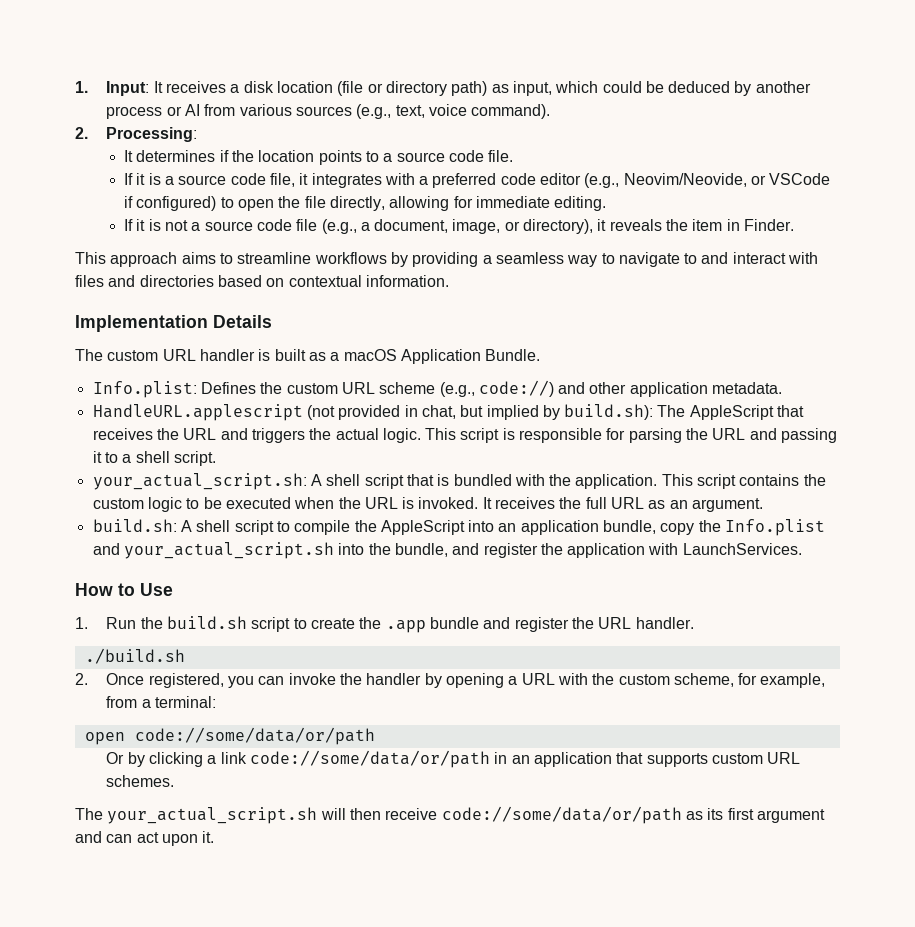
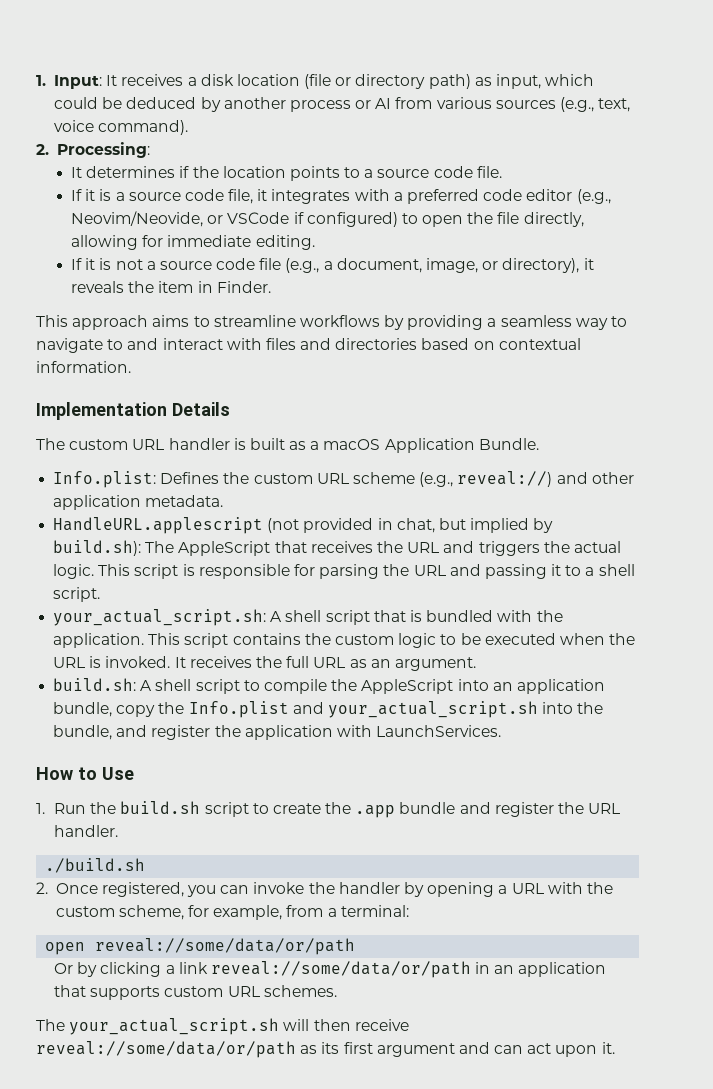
[478,380,554,397] code://) -> [457,471,553,487] reveal://)
[134,727,375,745] code://some/data/or/path -> [95,938,356,955] reveal://some/data/or/path
[249,750,490,768] code://some/data/or/path -> [210,961,471,978] reveal://some/data/or/path
[441,806,682,824] code://some/data/or/path -> [36,1041,296,1058] reveal://some/data/or/path

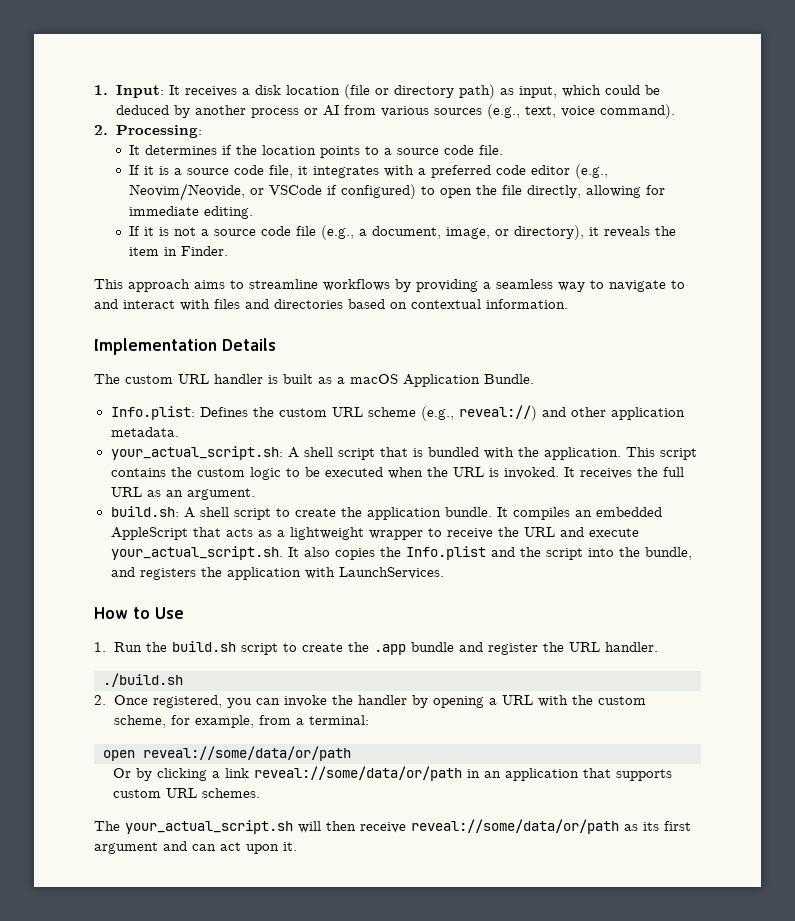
[53,517,554,534] [53,540,621,556] [53,564,635,579] [53,587,101,602] // HandleURL.applescript (not provided in chat, but implied by build.sh): The AppleScript that receives the URL and triggers the actual logic. This script is responsible for parsing the URL and passing it to a shell script. -> (179, 432) none
[263,679,605,694] [53,702,156,717] compile the AppleScript into an application bundle, copy -> [294,507,662,520] [110,527,639,540] [110,546,375,560] create the application bundle. It compiles an embedded AppleScript that acts as a lightweight wrapper to receive the URL and execute your_actual_script.sh. It also copies
[327,701,538,718] your_actual_script.sh -> [519,547,583,560] the script
[151,725,211,740] register -> [139,568,196,580] registers

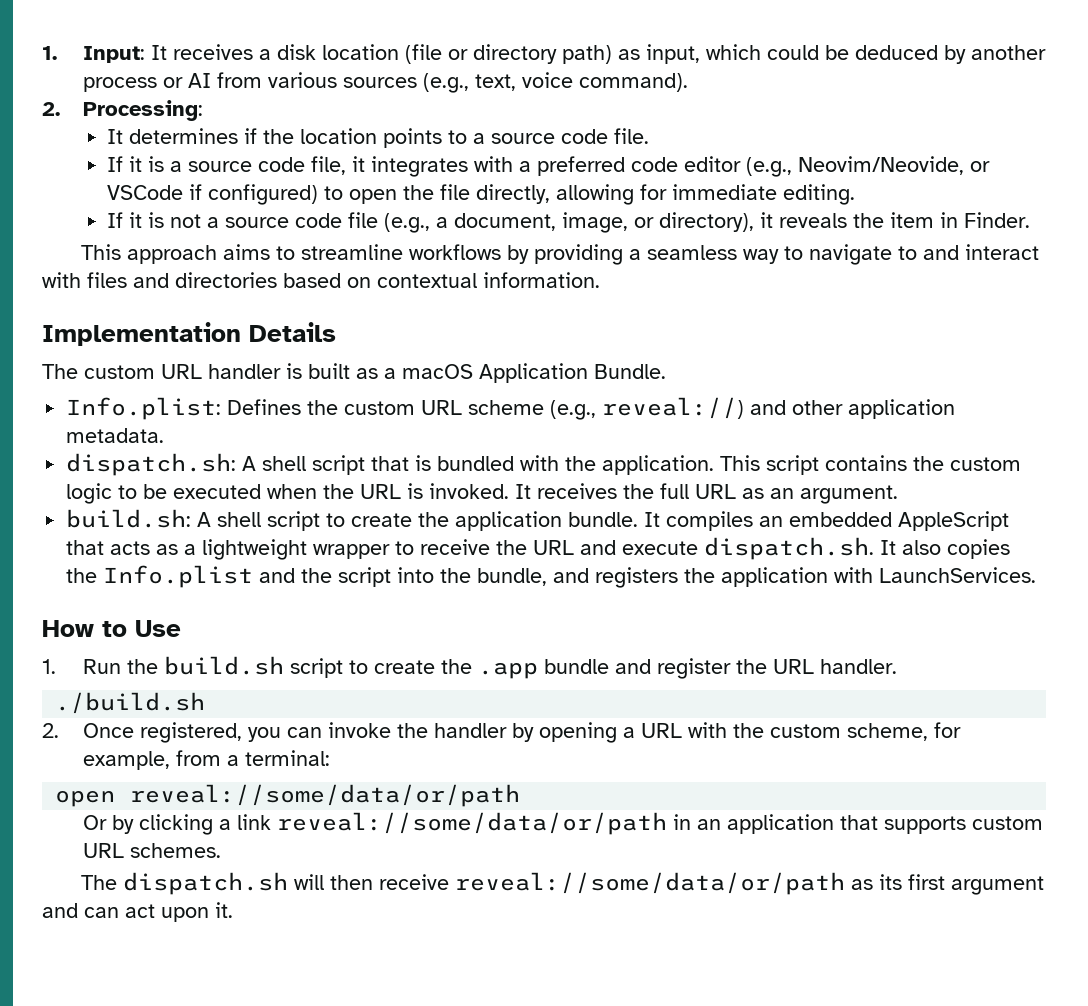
[110,446,283,460] your_actual_script.sh: -> [66,453,237,476] dispatch.sh:
[110,546,283,560] your_actual_script.sh. -> [704,537,875,560] dispatch.sh.
[125,820,293,834] your_actual_script.sh -> [122,872,288,895] dispatch.sh

